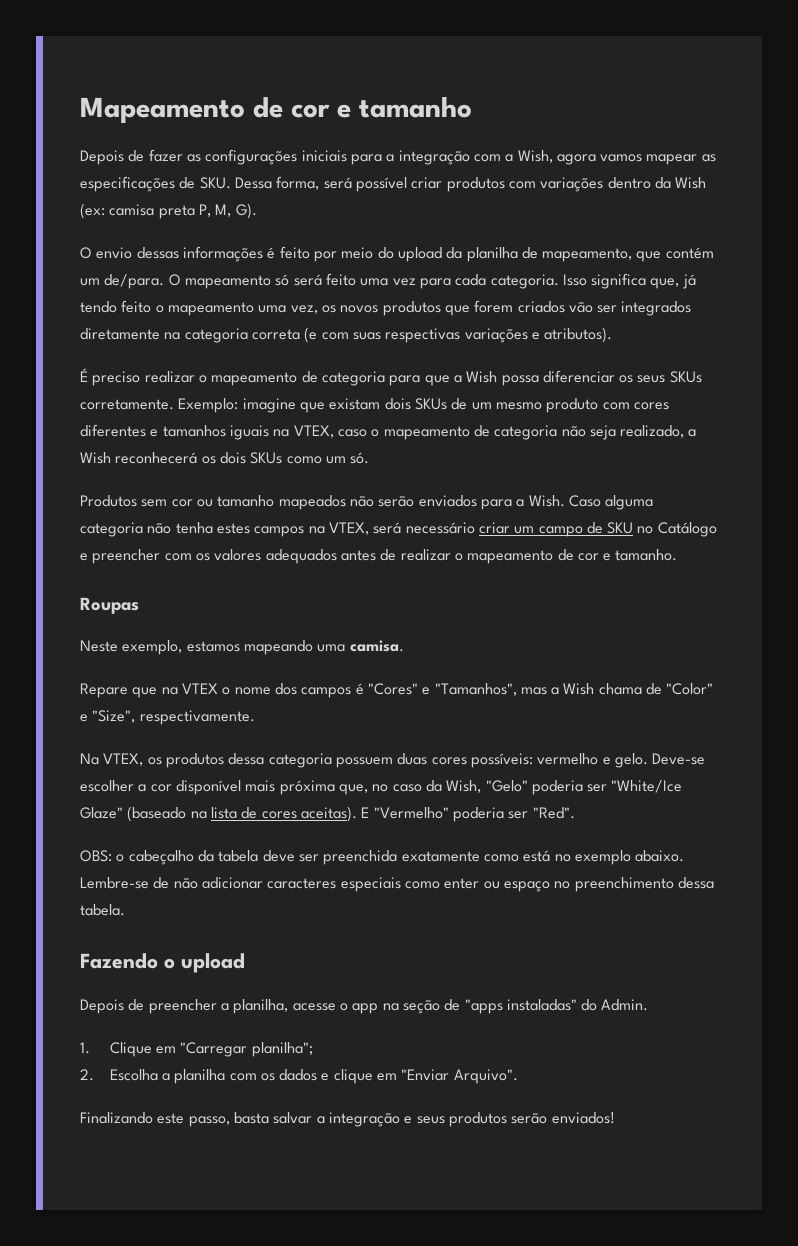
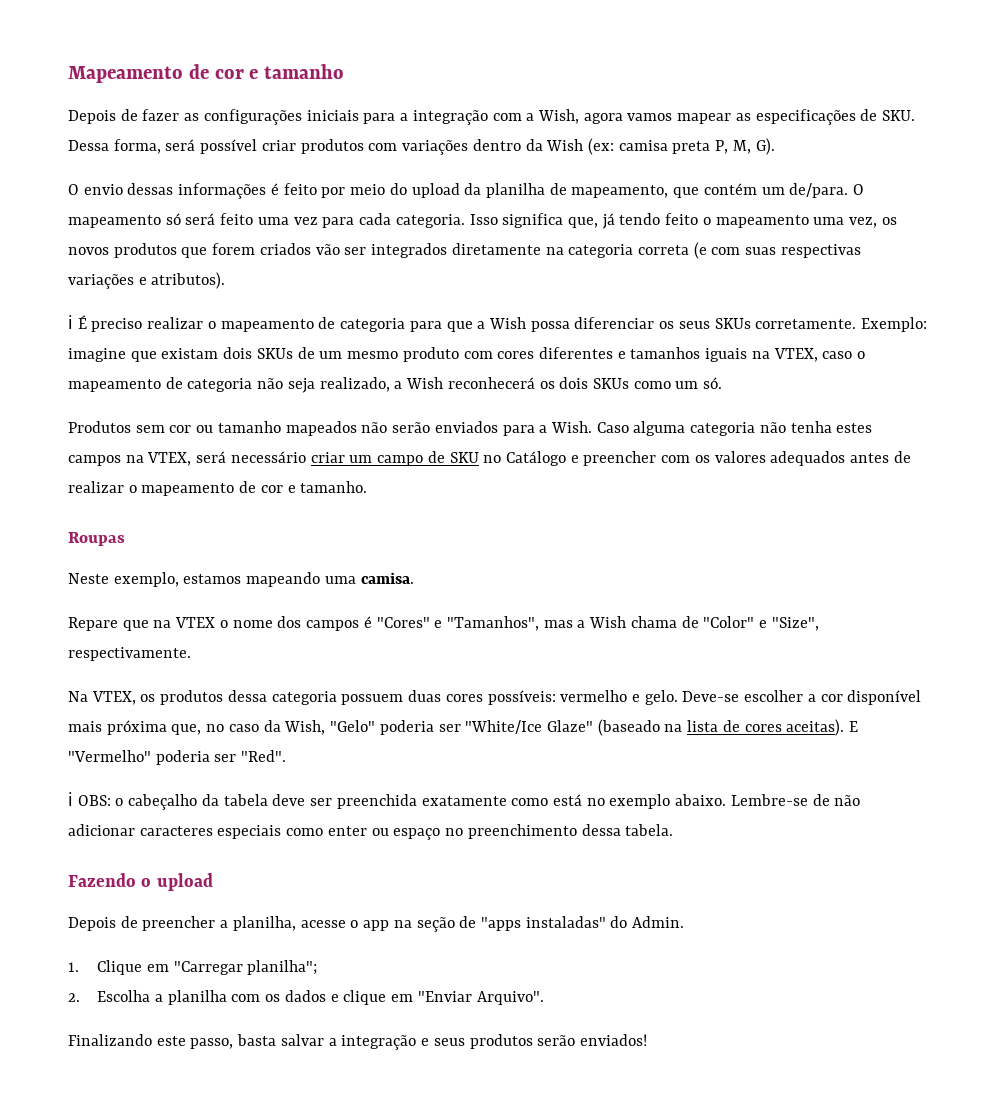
(613, 335) none -> [68,315,73,329] ℹ
(575, 813) none -> [68,792,73,806] ℹ

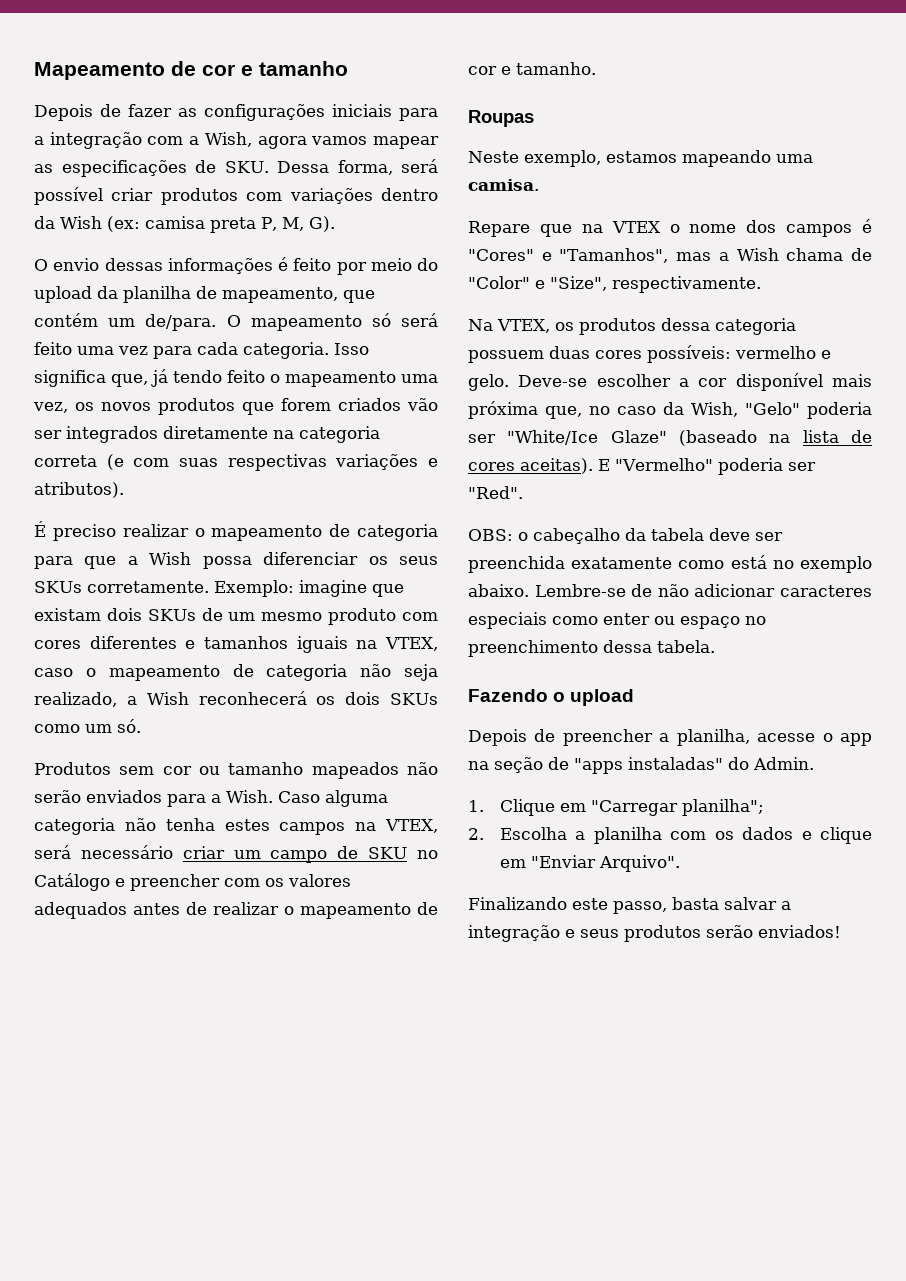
[68,315,73,329] ℹ -> (124, 490) none
[68,792,73,806] ℹ -> (523, 492) none

